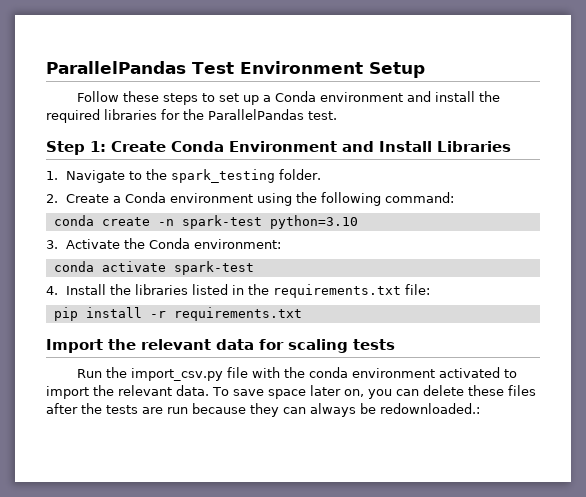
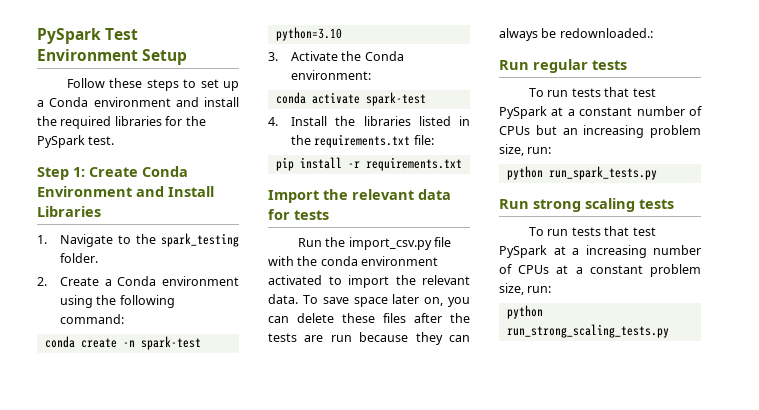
[46,61,186,74] ParallelPandas -> [37,28,101,44] PySpark
[208,109,304,120] ParallelPandas -> [37,135,85,148] PySpark
[288,339,348,353] scaling -> (290, 214) none
(480, 408) none -> [499,59,627,73] [529,87,656,97] [499,106,702,119] [499,125,701,138] [499,144,552,156] [506,166,657,180] [499,198,674,212] [529,226,656,236] [499,245,701,258] [499,264,701,277] [499,283,552,295] [506,305,543,319] [506,324,669,338] // Run regular tests // To run tests that test PySpark at a constant number of CPUs but an increasing problem size, run: // python run_spark_tests.py // Run strong scaling tests // To run tests that test PySpark at a increasing number of CPUs at a constant problem size, run: // python run_strong_scaling_tests.py

